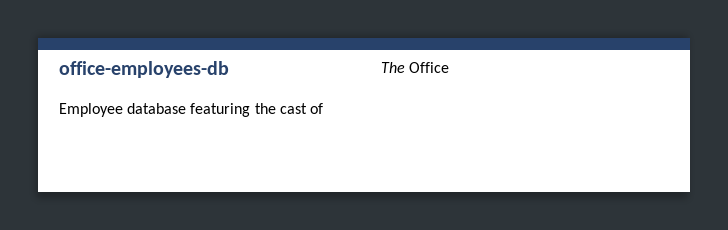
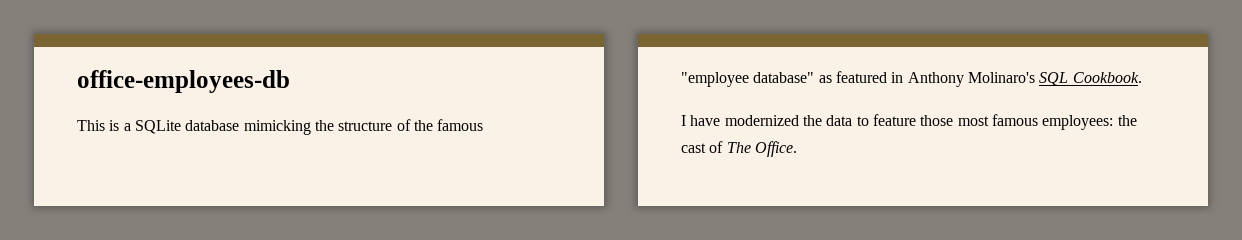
[59,103,251,117] Employee database featuring -> [77,119,484,135] [681,71,1142,87] [681,114,1114,130] This is a SQLite database mimicking the structure of the famous "employee database" as featured in Anthony Molinaro's SQL Cookbook. // I have modernized the data to feature those most famous employees:
[409,62,450,73] Office -> [754,141,797,157] Office.

